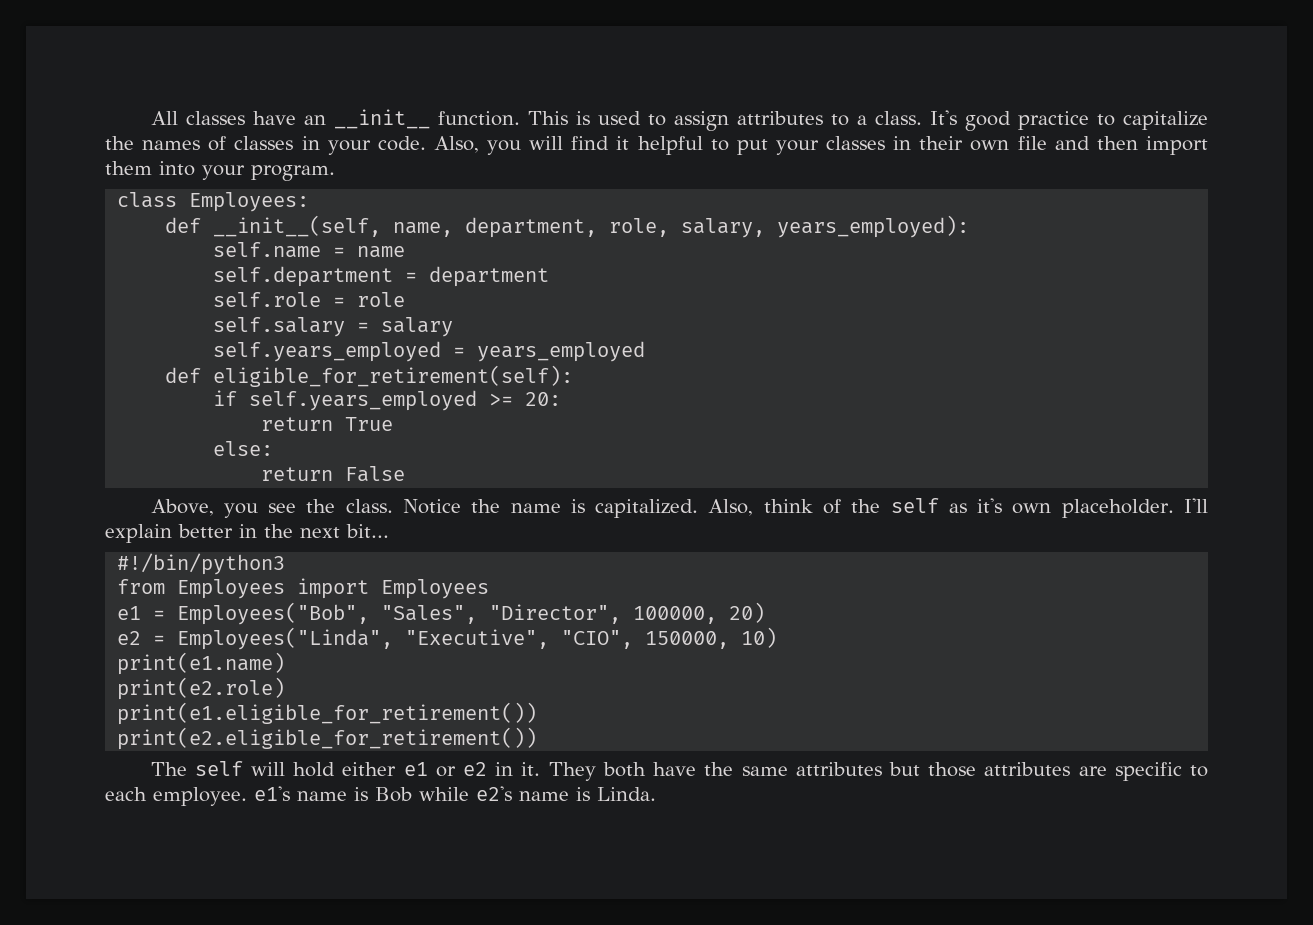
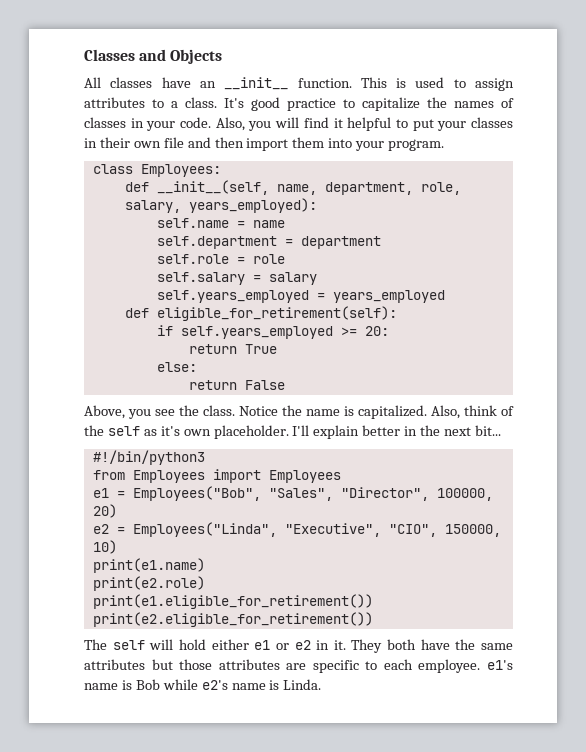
(150, 118) none -> [84,49,223,64] Classes and Objects //

